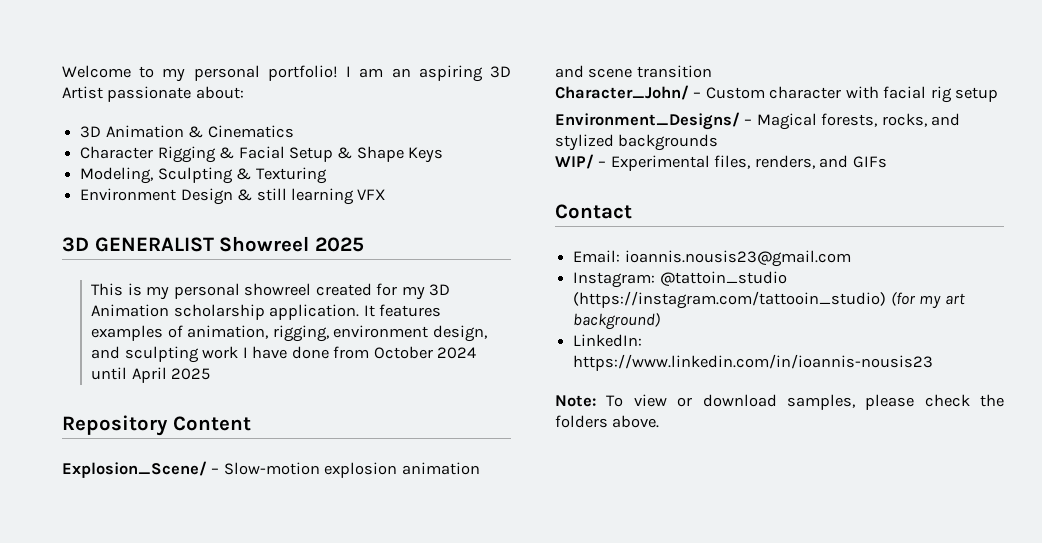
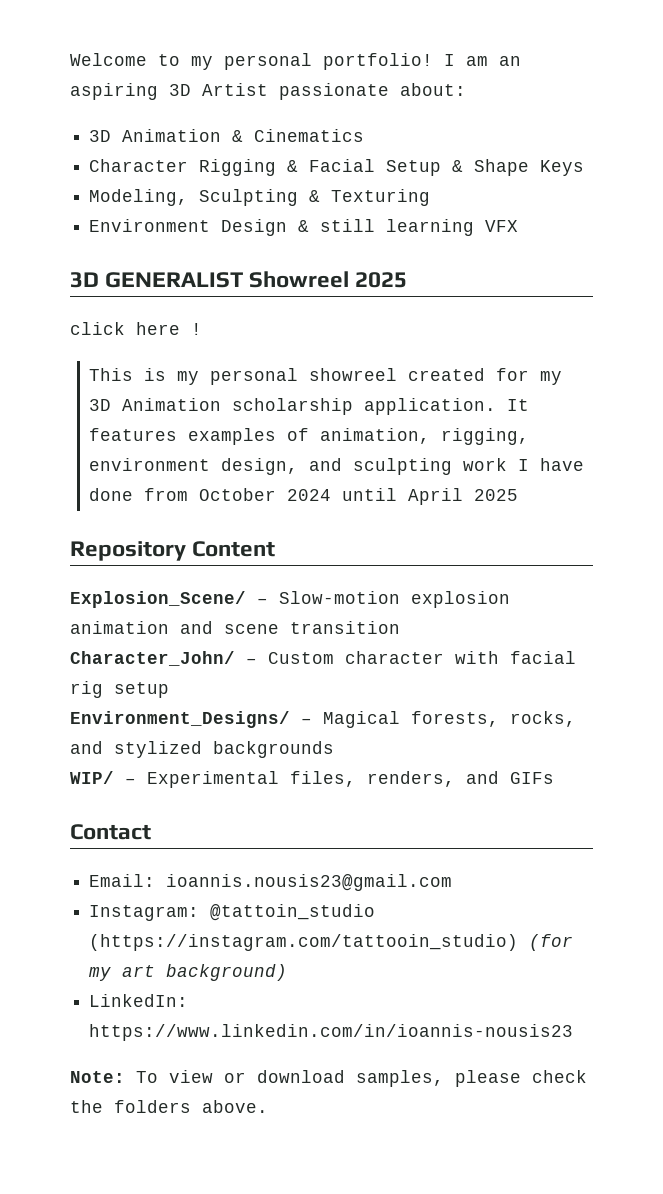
(364, 244) none -> [70,322,202,335] // click here !

